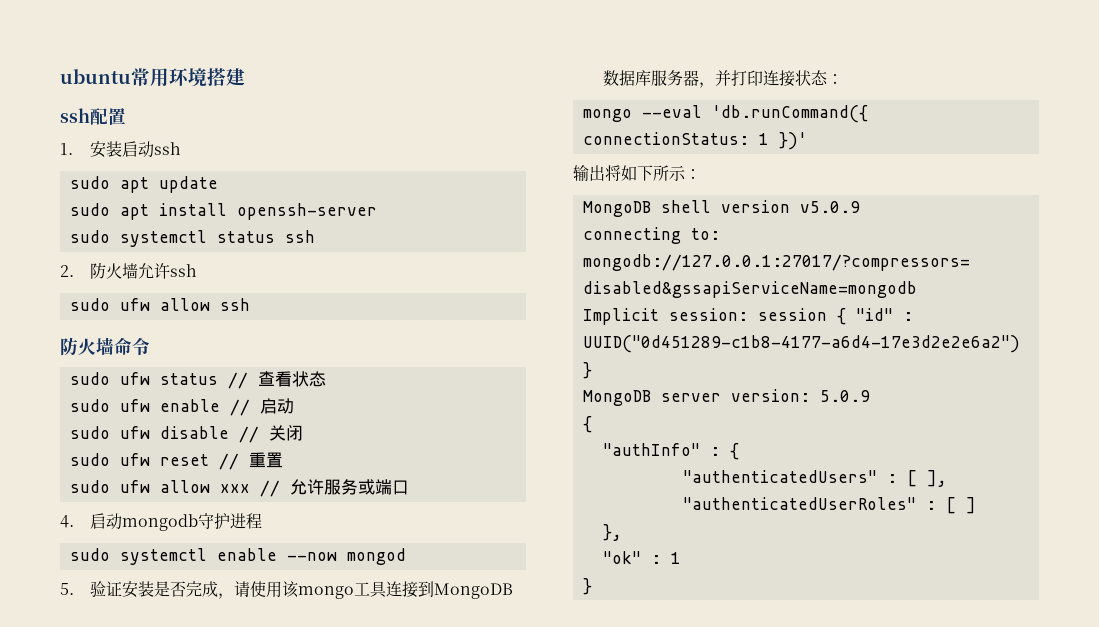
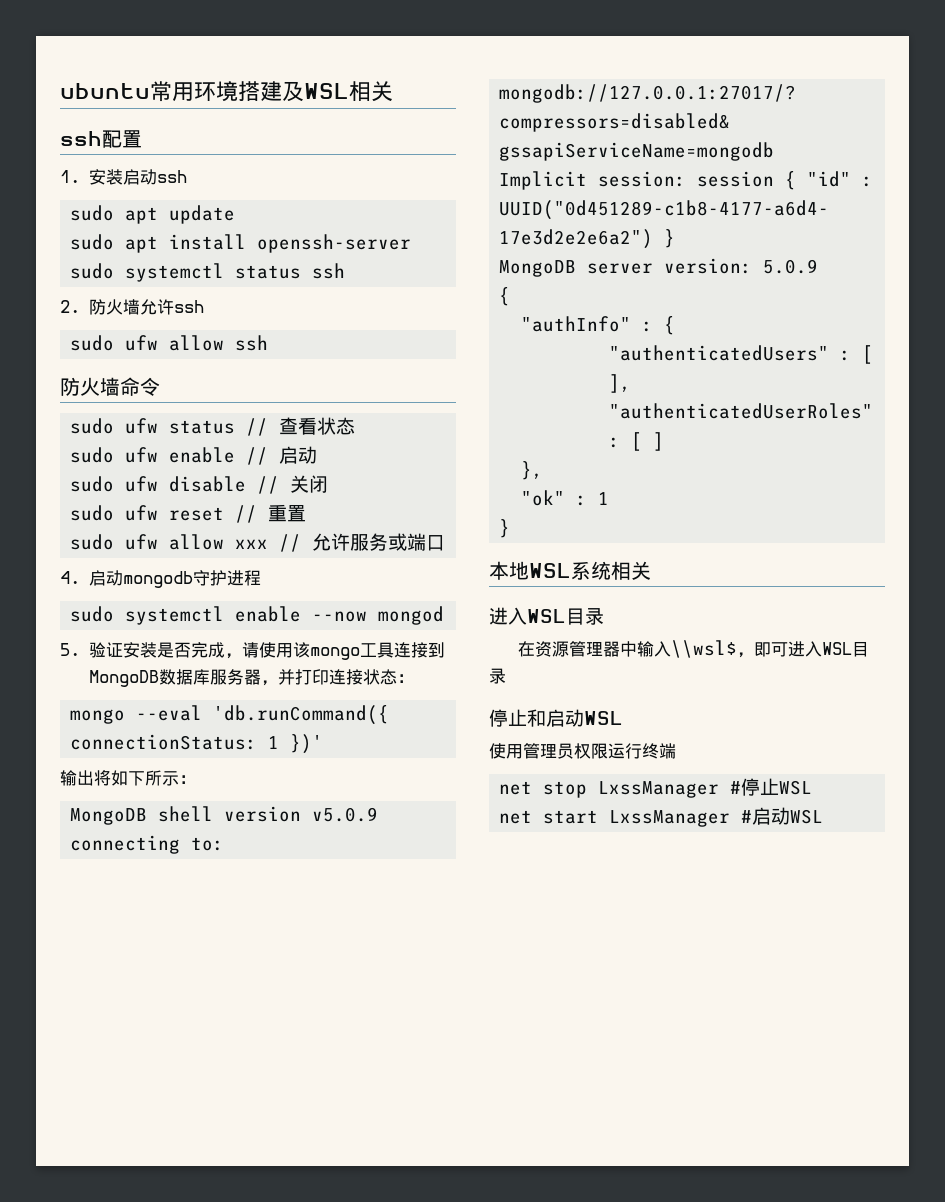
(245, 77) none -> [282,81,393,102] 及WSL相关
(592, 586) none -> [489,561,651,580] [489,607,604,625] [518,640,870,658] [489,668,506,684] [489,709,623,727] [489,743,676,759] [499,778,813,798] [499,807,824,827] // 本地WSL系统相关 // 进入WSL目录 // 在资源管理器中输入\\wsl$，即可进入WSL目录 // 停止和启动WSL // 使用管理员权限运行终端 // net stop LxssManager #停止WSL // net start LxssManager #启动WSL

